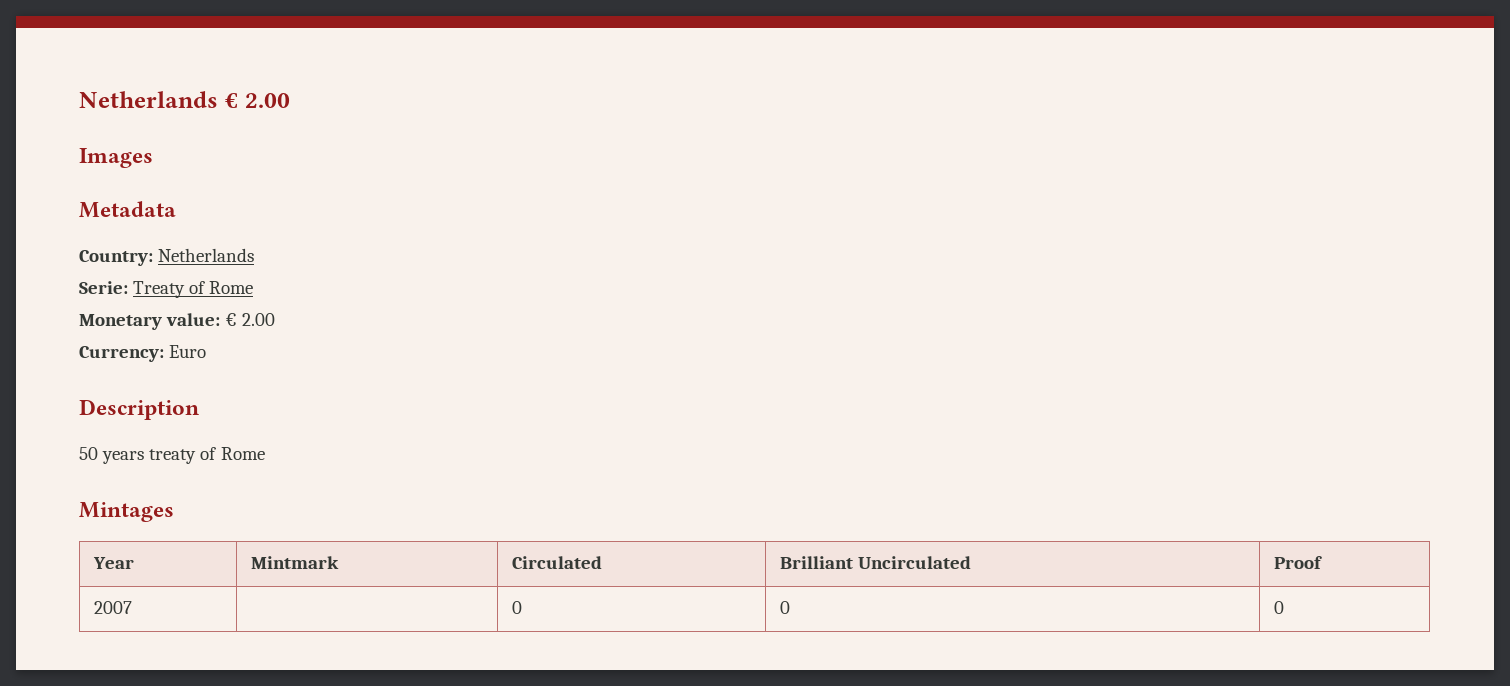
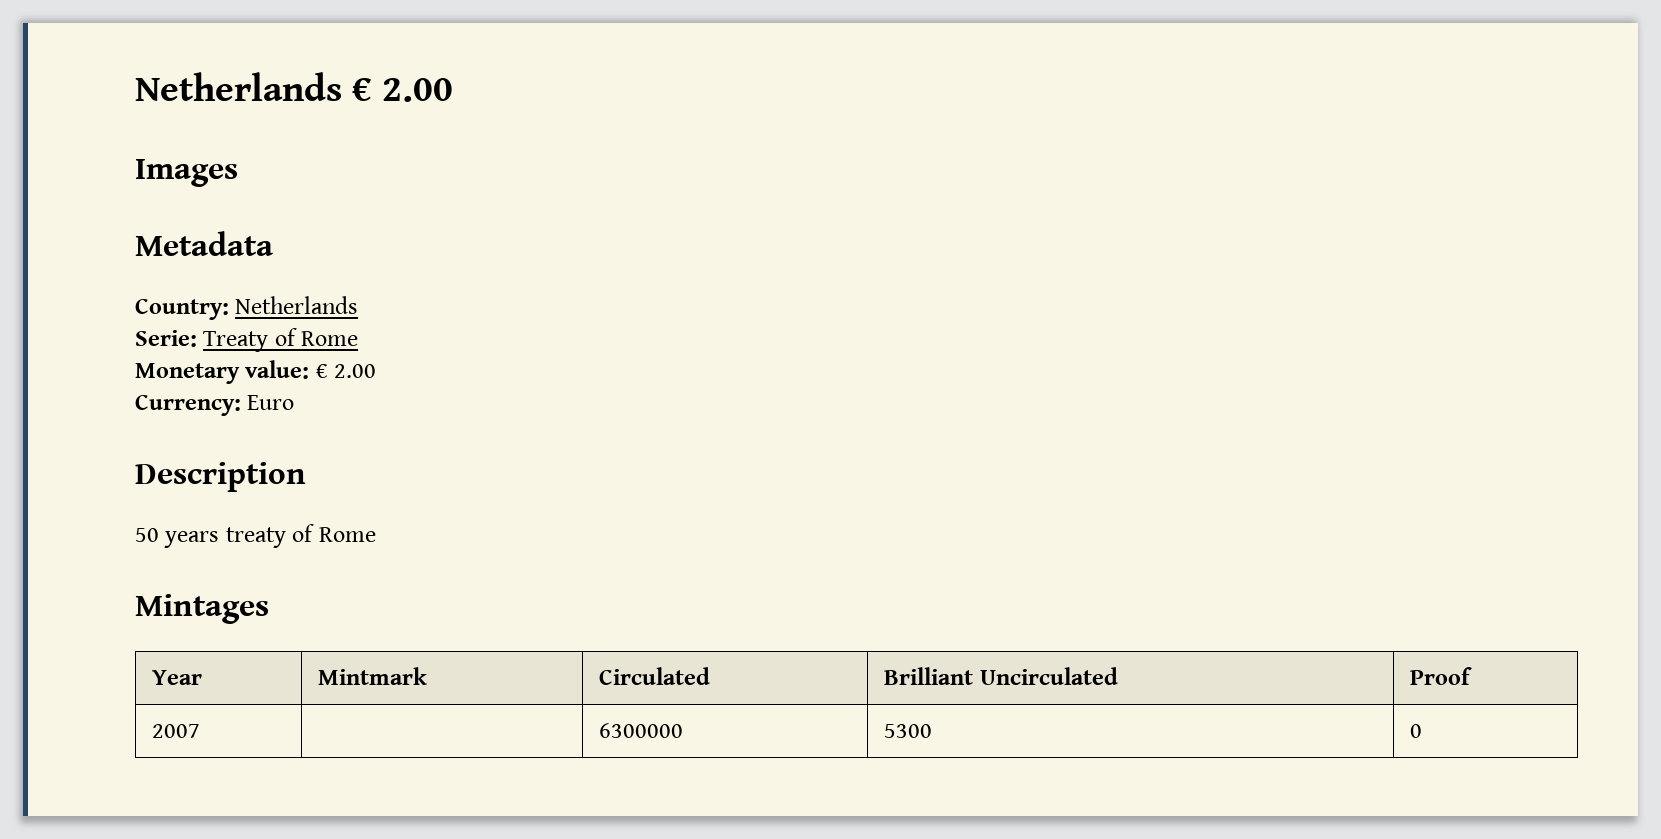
[512,601,523,614] [780,601,791,614] [1274,601,1285,614] 0 | 0 | 0 -> [599,723,684,738] [884,724,933,738] [1410,724,1423,738] 6300000 | 5300 | 0

